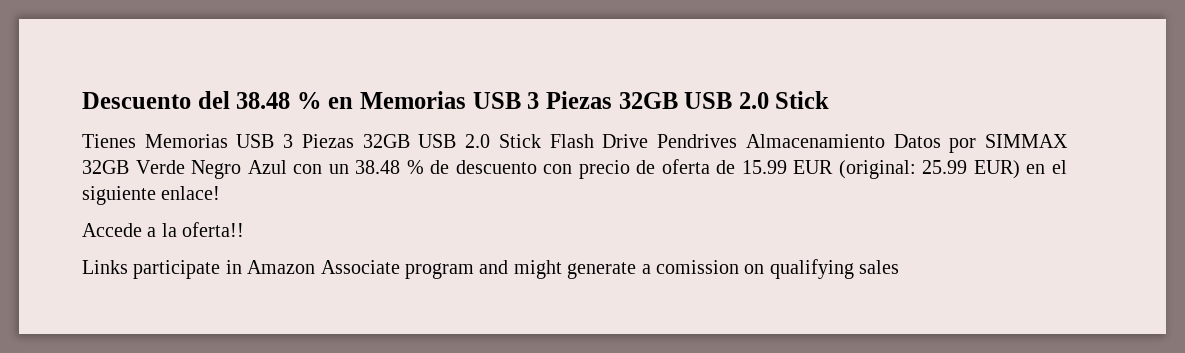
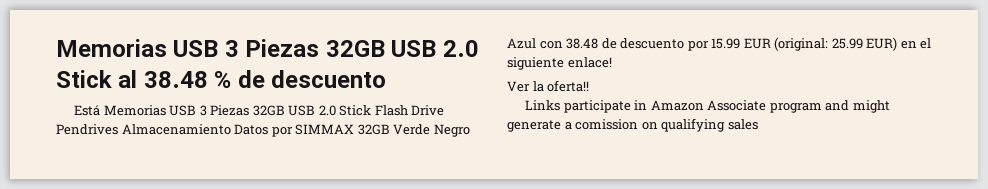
[82,91,830,109] [82,134,136,148] Descuento del 38.48 % en Memorias USB 3 Piezas 32GB USB 2.0 Stick // Tienes -> [56,39,479,57] [56,70,387,88] [74,105,101,116] Memorias USB 3 Piezas 32GB USB 2.0 Stick al 38.48 % de descuento // Está
[328,159,736,179] un 38.48 % de descuento con precio de oferta de -> [566,38,709,51] 38.48 de descuento por
[82,223,157,237] Accede a -> [507,81,530,92] Ver

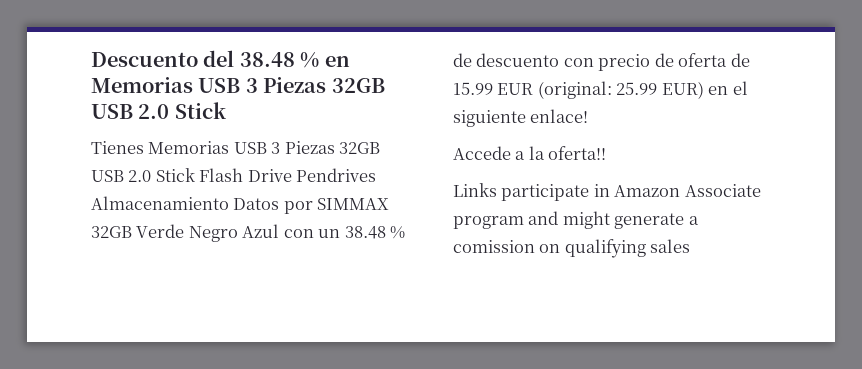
[56,39,479,57] [56,70,387,88] [74,105,101,116] Memorias USB 3 Piezas 32GB USB 2.0 Stick al 38.48 % de descuento // Está -> [91,50,350,68] [91,77,385,93] [91,102,226,119] [91,141,144,154] Descuento del 38.48 % en Memorias USB 3 Piezas 32GB USB 2.0 Stick // Tienes
[566,38,709,51] 38.48 de descuento por -> [318,226,406,239] [453,53,750,71] un 38.48 % de descuento con precio de oferta de
[507,81,530,92] Ver -> [453,146,526,160] Accede a

